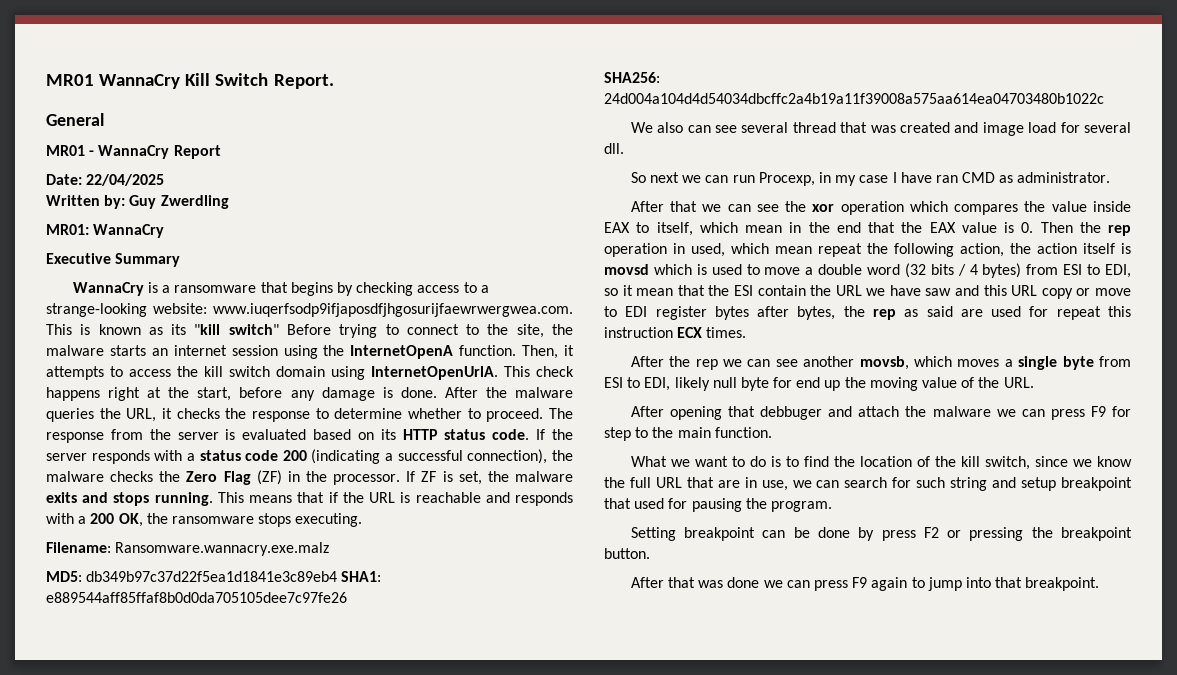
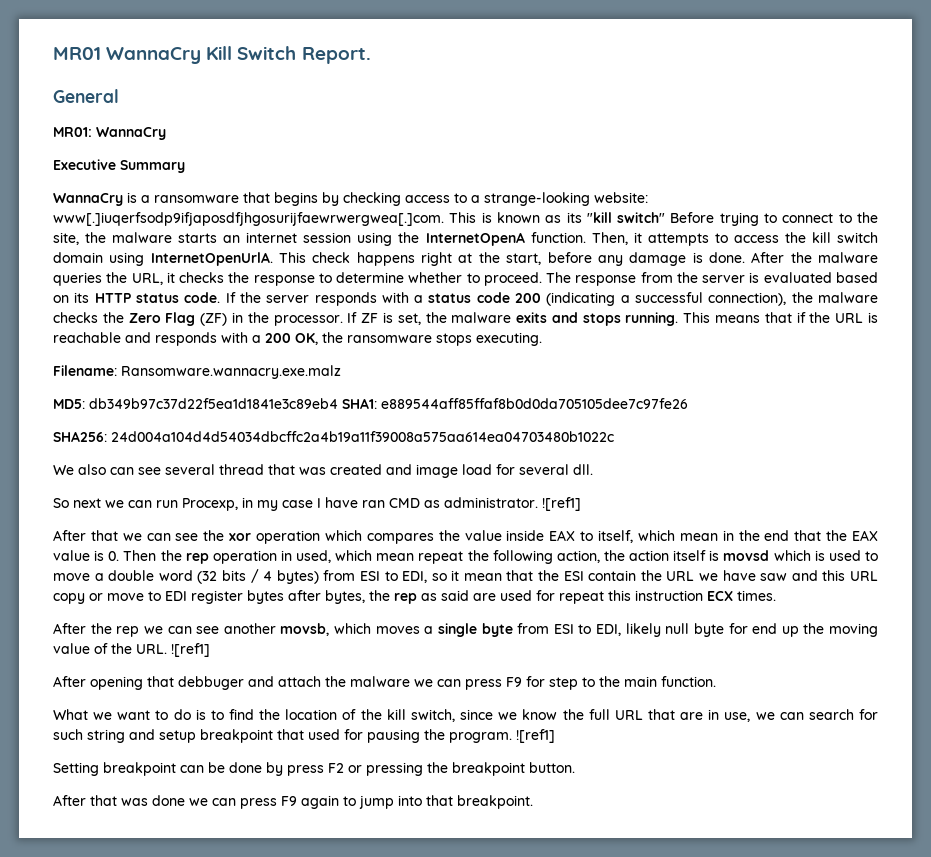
[46,145,221,159] [46,174,165,186] [46,195,229,209] // MR01 - WannaCry Report // Date: 22/04/2025 // Written by: Guy Zwerdling -> (119, 96) none
[213,303,573,317] www.iuqerfsodp9ifjaposdfjhgosurijfaewrwergwea.com. -> [53,212,444,226] www[.]iuqerfsodp9ifjaposdfjhgosurijfaewrwergwea[.]com.
(1111, 177) none -> [542,497,581,511] ![ref1]
(1034, 382) none -> [171,643,210,657] ![ref1]
(832, 506) none -> [516,729,555,743] ![ref1]

